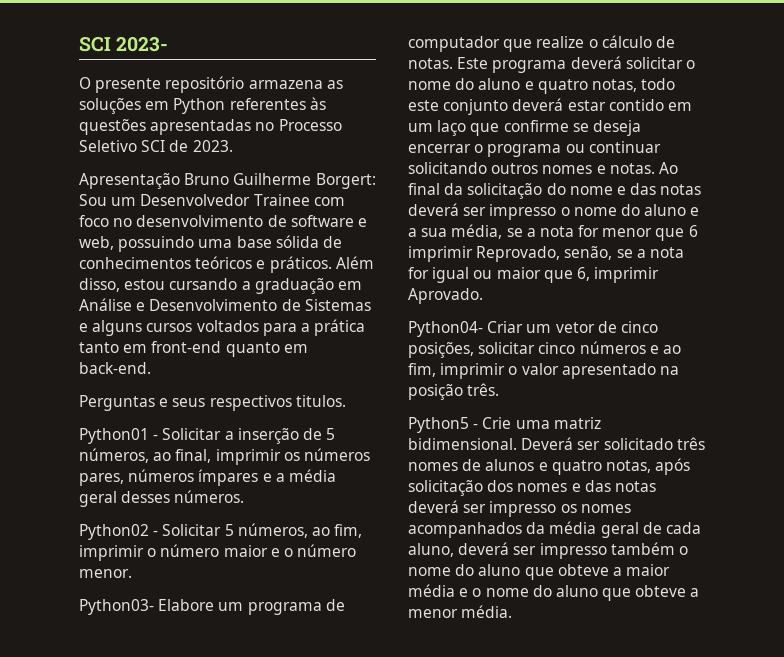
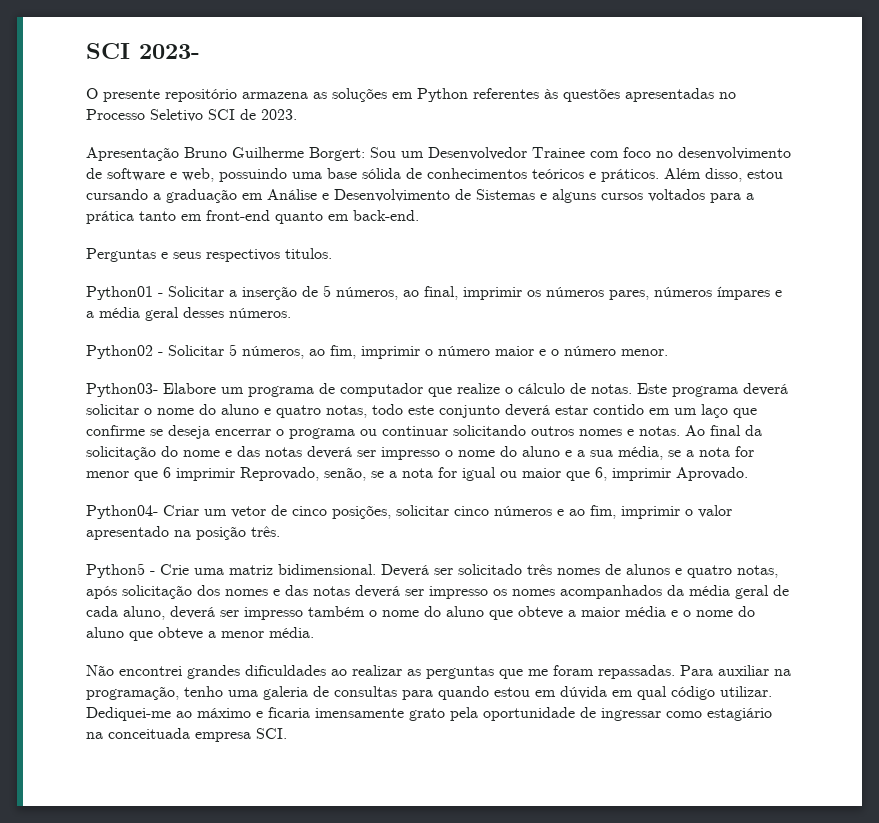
(513, 611) none -> [86,665,791,679] [86,686,772,700] [86,707,772,721] [86,728,287,742] // Não encontrei grandes dificuldades ao realizar as perguntas que me foram repassadas. Para auxiliar na programação, tenho uma galeria de consultas para quando estou em dúvida em qual código utilizar. Dediquei-me ao máximo e ficaria imensamente grato pela oportunidade de ingressar como estagiário na conceituada empresa SCI.

